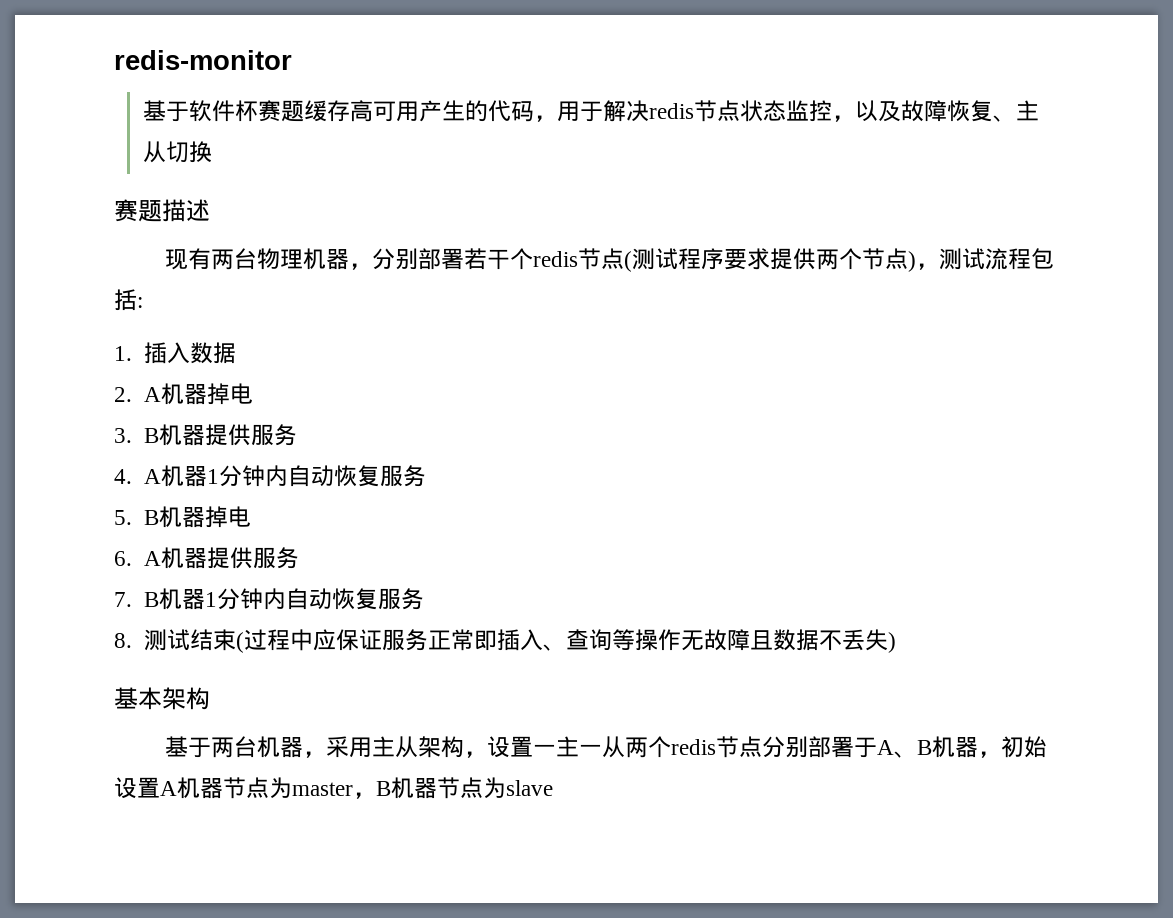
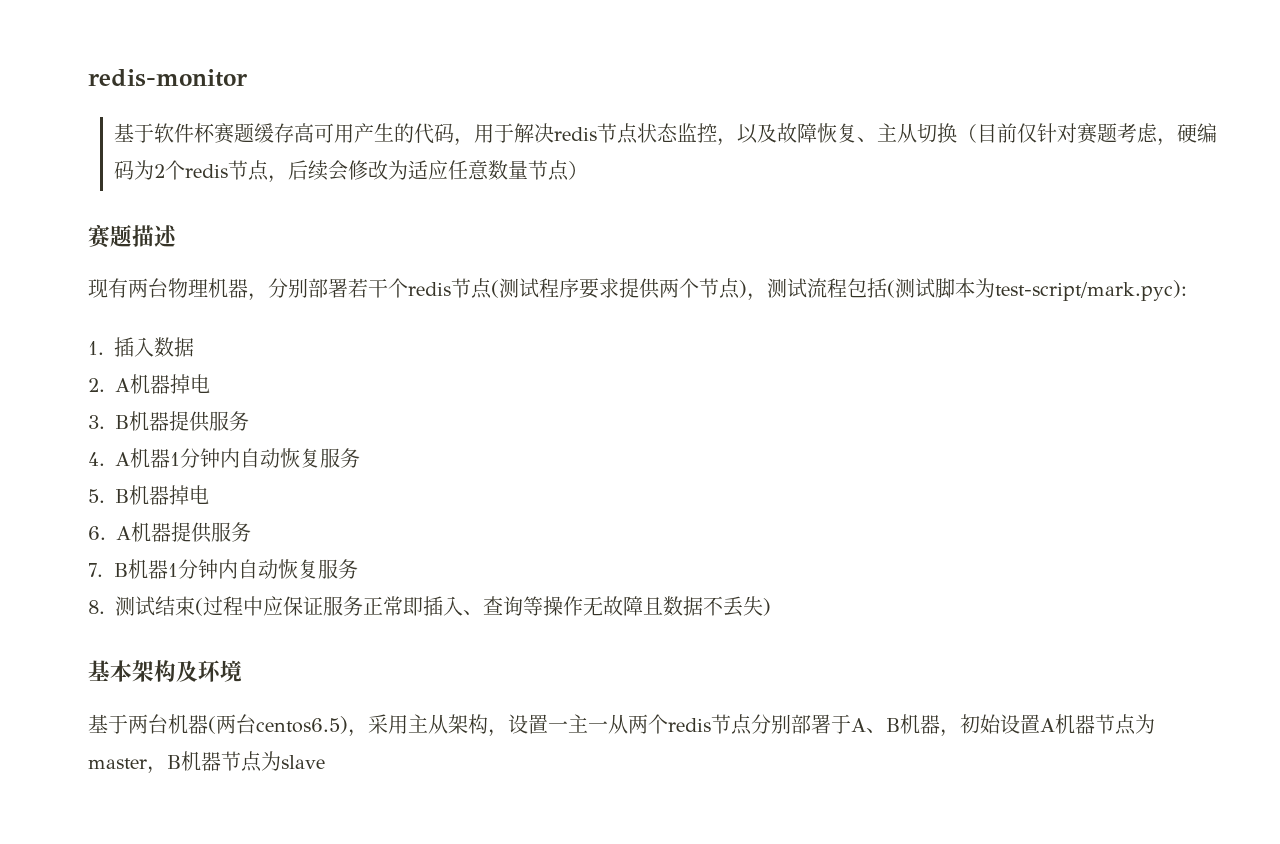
(213, 152) none -> [957,123,1218,146] [114,160,589,183] （目前仅针对赛题考虑，硬编码为2个redis节点，后续会修改为适应任意数量节点）
[137,297,143,308] : -> [887,278,1187,301] (测试脚本为test-script/mark.pyc):
(210, 698) none -> [176,660,242,682] 及环境
(303, 747) none -> [208,714,348,734] (两台centos6.5)

